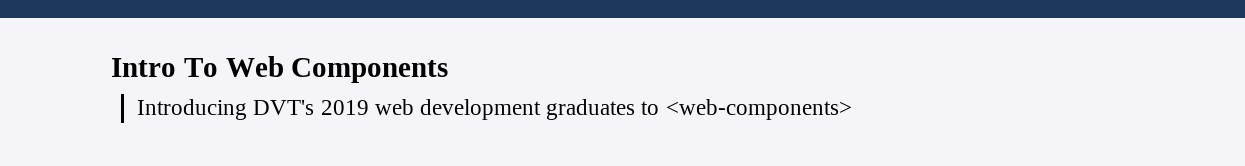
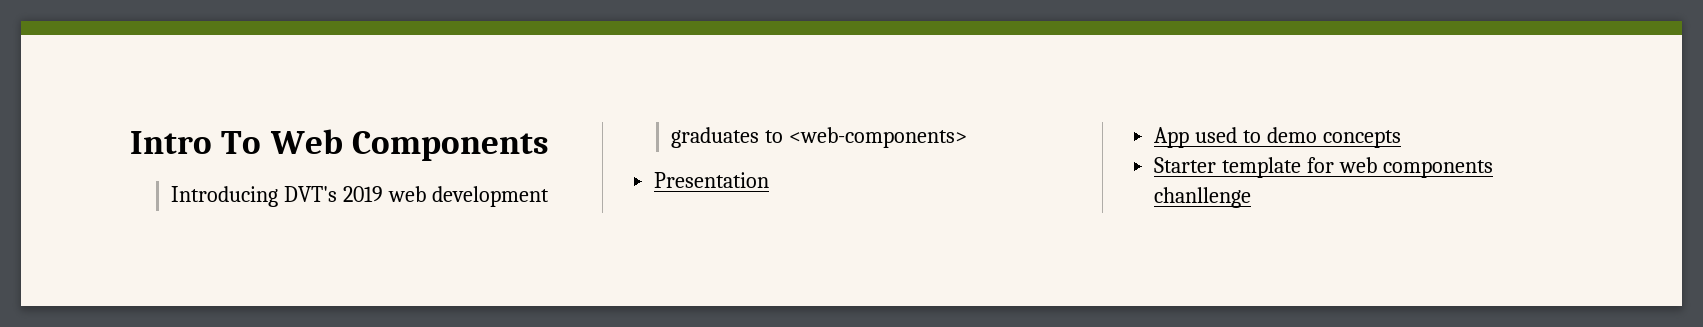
(852, 109) none -> [654,172,770,188] [1154,127,1401,148] [1154,157,1493,178] [1154,187,1252,208] // Presentation // App used to demo concepts // Starter template for web components chanllenge

